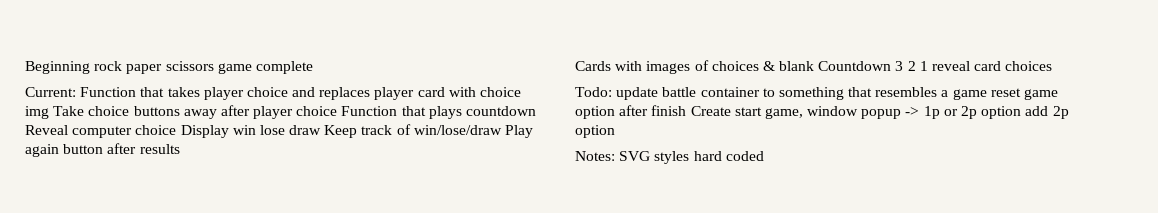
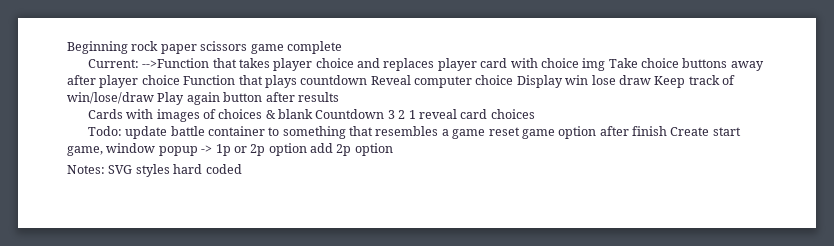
[80,87,137,97] Function -> [142,58,210,68] -->Function

